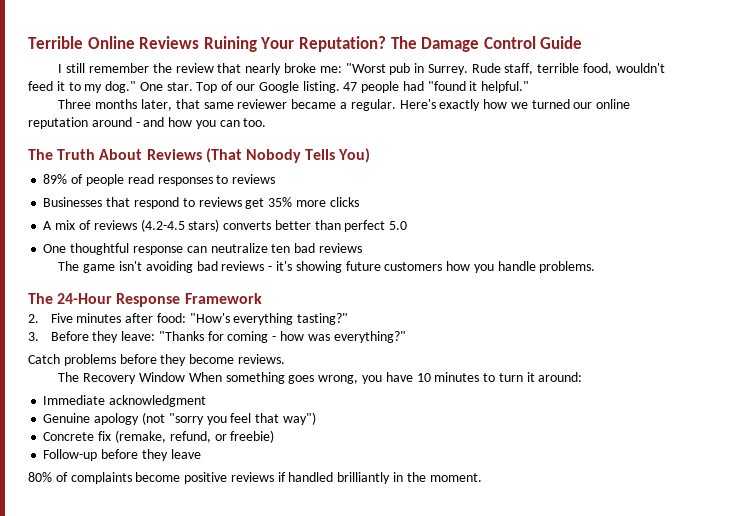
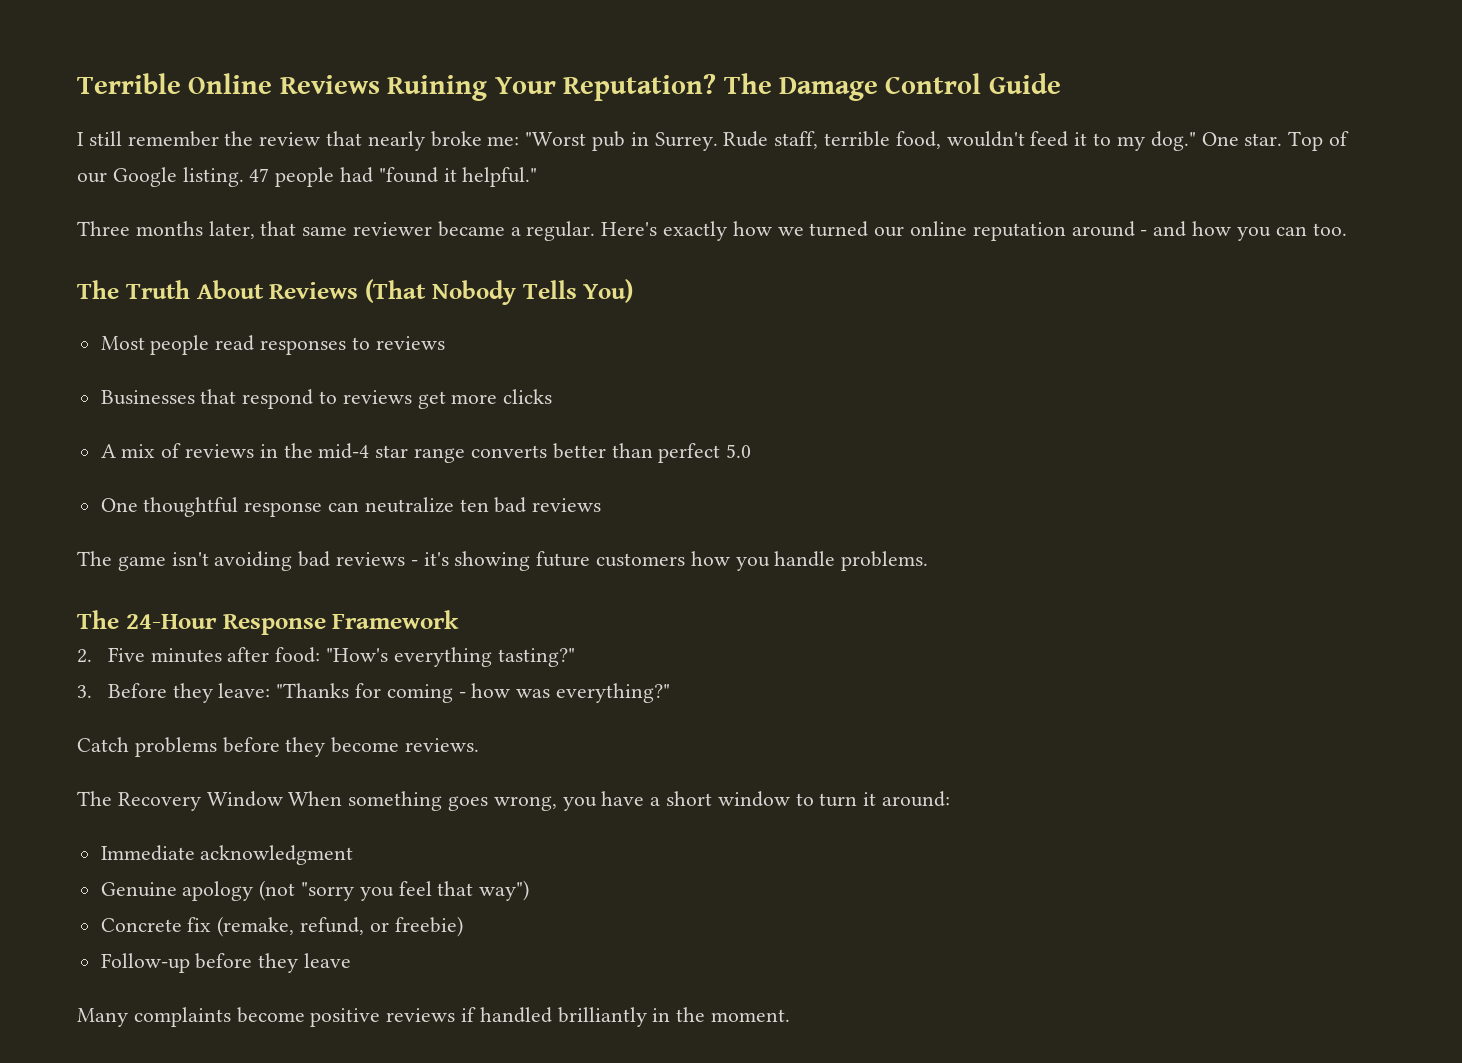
[43,174,84,184] 89% of -> [100,336,145,350] Most
[268,197,293,207] 35% -> (446, 400) none
[140,219,220,232] (4.2-4.5 stars) -> [259,443,466,463] in the mid-4 star range
[416,372,480,382] 10 minutes -> [650,791,790,807] a short window
[28,472,68,482] 80% of -> [77,1008,128,1027] Many

